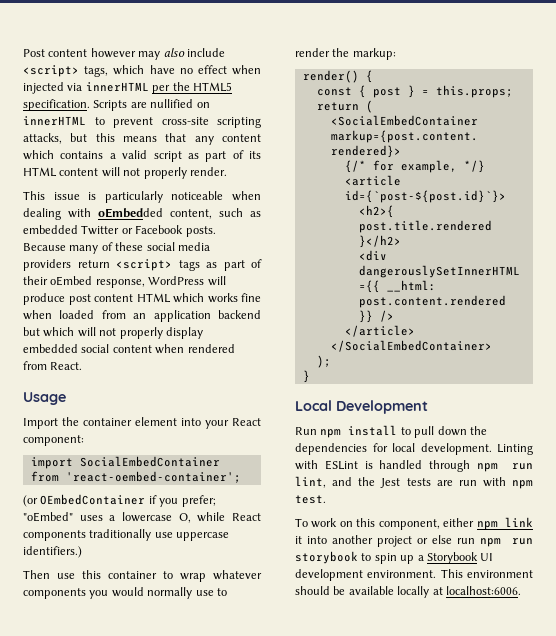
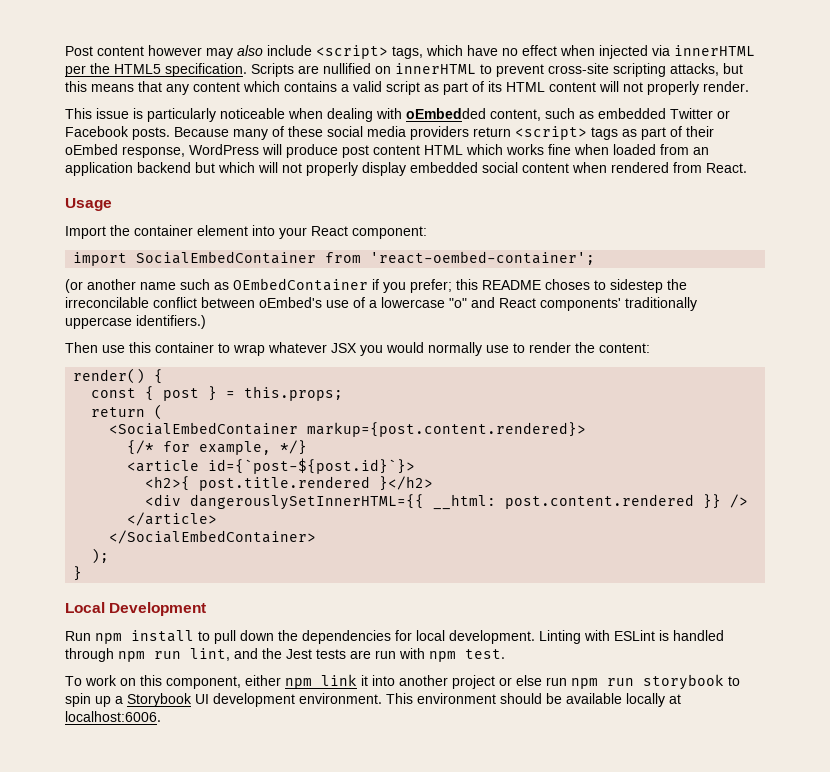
[40,494,216,507] [23,512,261,523] [23,529,173,541] OEmbedContainer if you prefer; "oEmbed" uses a lowercase O, while React components traditionally use -> [87,278,687,293] [65,297,697,311] another name such as OEmbedContainer if you prefer; this README choses to sidestep the irreconcilable conflict between oEmbed's use of a lowercase "o" and React components' traditionally
[23,588,86,599] components -> [331,343,357,353] JSX
[352,48,396,60] markup: -> [599,343,650,353] content:

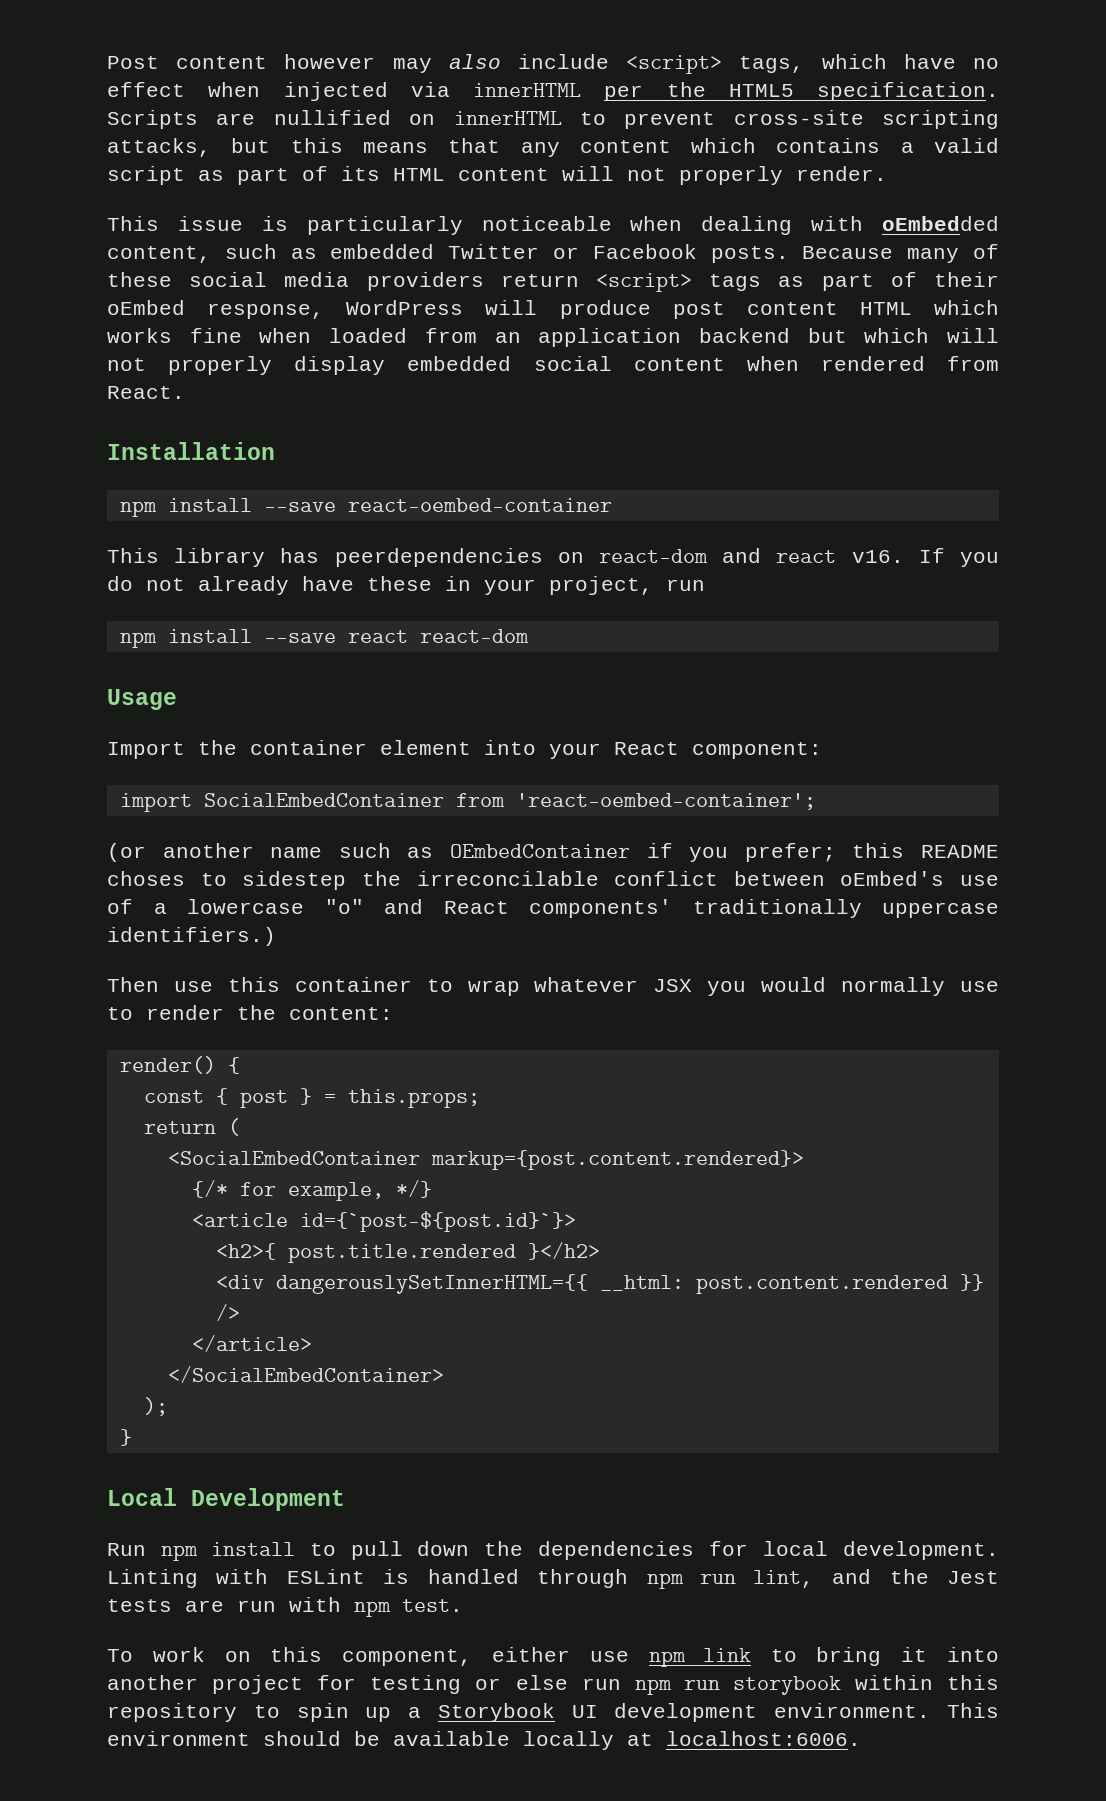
(747, 168) none -> [107,442,275,460] [119,498,612,517] [107,548,1000,567] [107,576,705,595] [119,629,529,648] // Installation // npm install --save react-oembed-container // This library has peerdependencies on react-dom and react v16. If you do not already have these in your project, run // npm install --save react react-dom
(281, 680) none -> [589,1651,629,1662] use
(357, 680) none -> [770,1647,882,1666] to bring
(495, 682) none -> [317,1675,462,1694] for testing
(724, 682) none -> [854,1675,1000,1690] [107,1703,237,1722] within this repository

